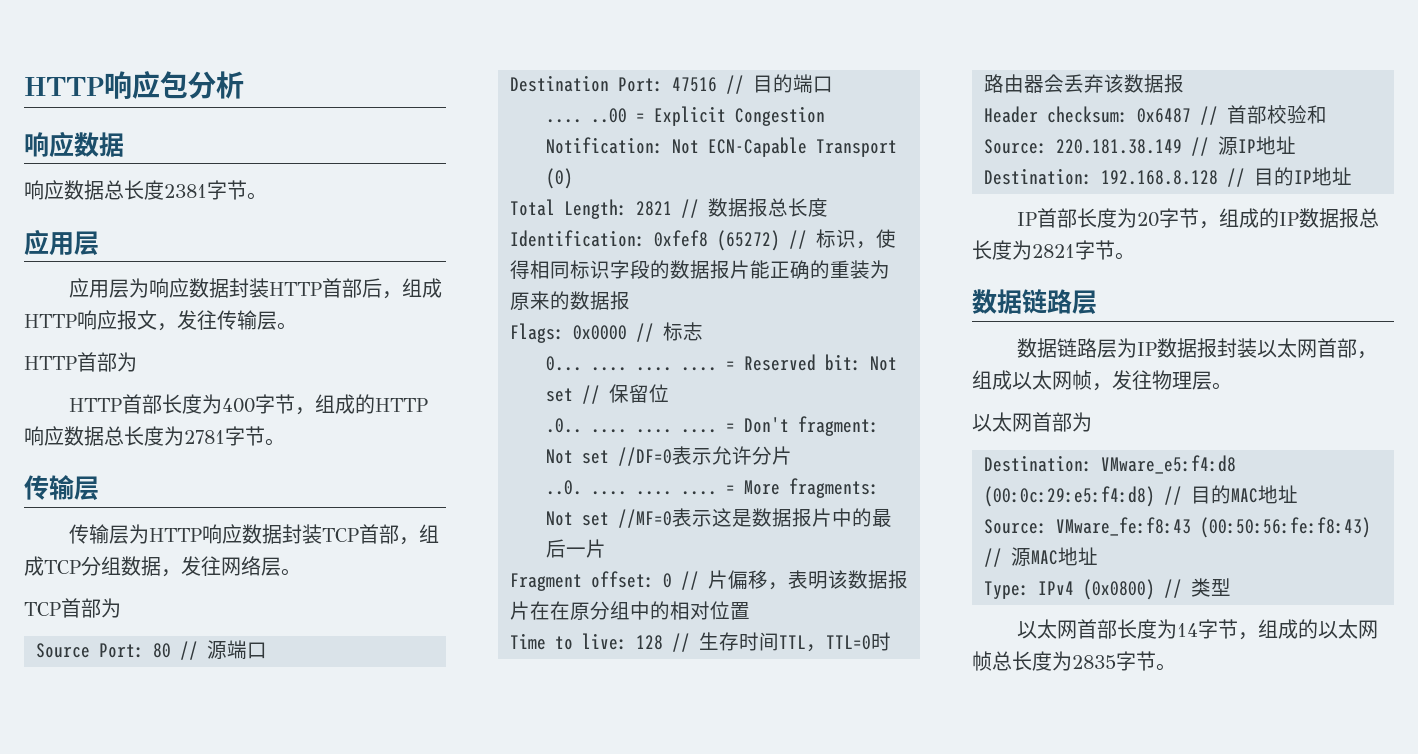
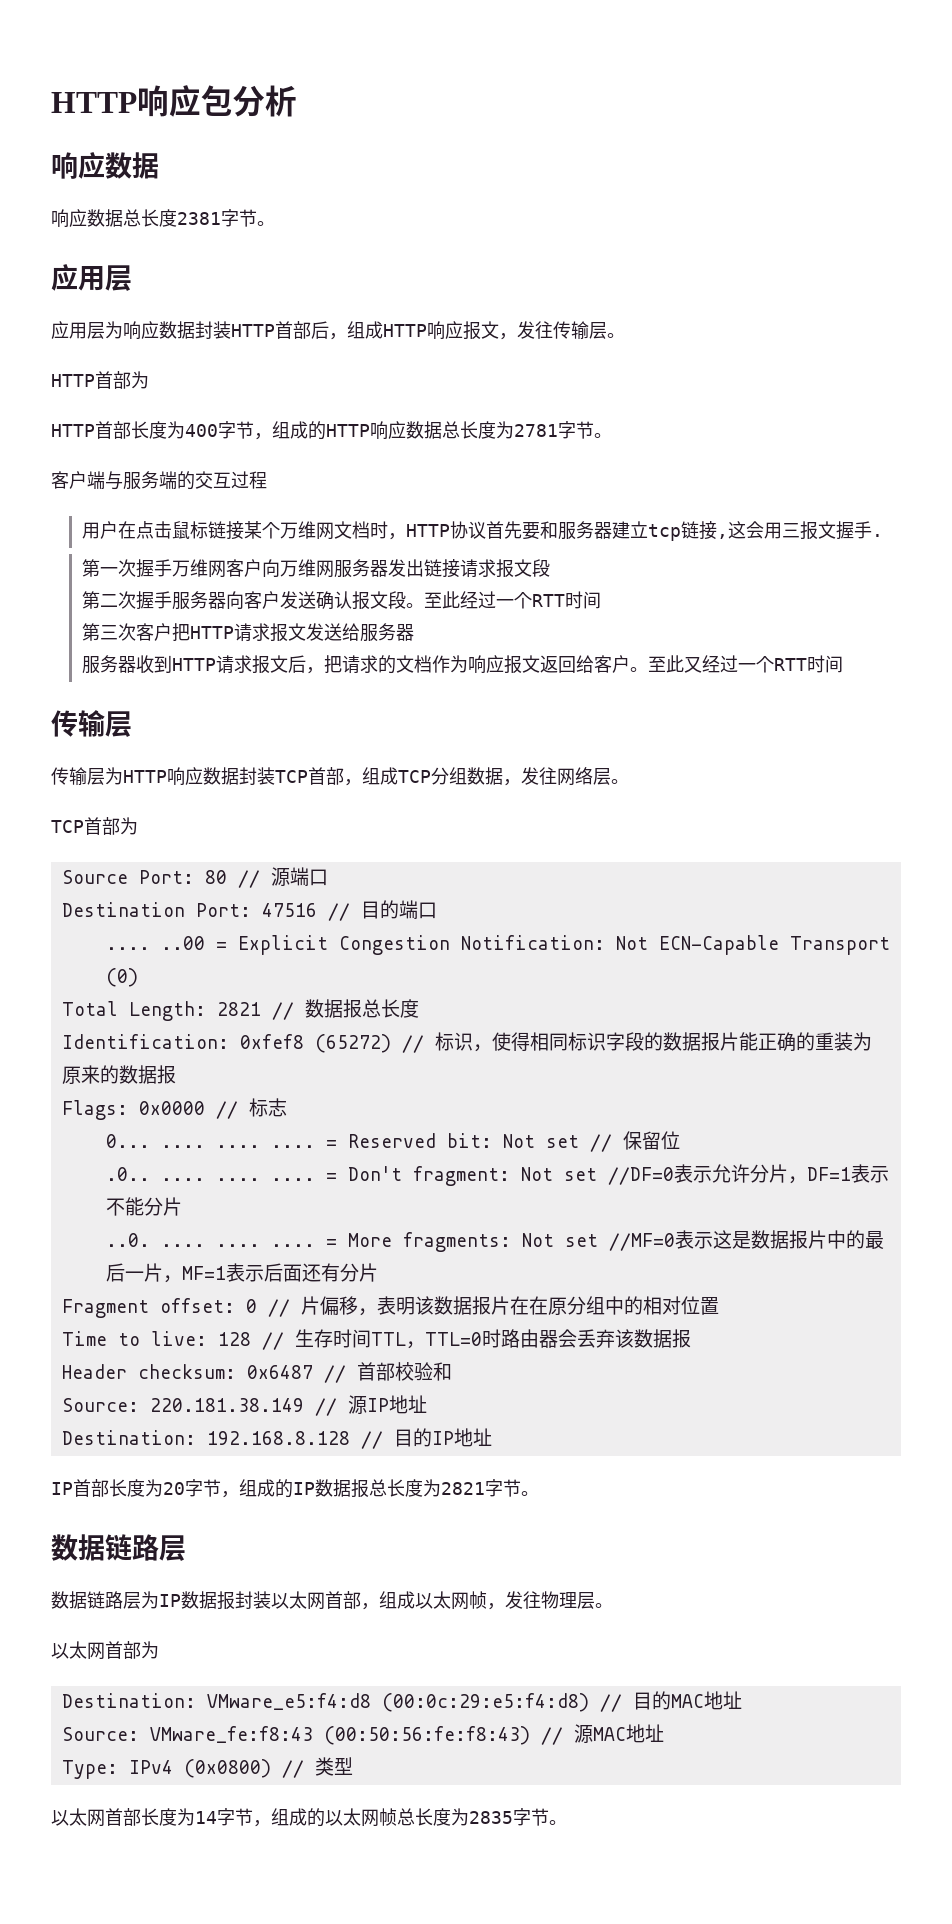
(285, 442) none -> [51,471,267,490] [82,521,884,541] [82,559,551,578] [82,591,602,610] [82,623,415,642] [82,655,844,674] // 客户端与服务端的交互过程 // 用户在点击鼠标链接某个万维网文档时，HTTP协议首先要和服务器建立tcp链接,这会用三报文握手. // 第一次握手万维网客户向万维网服务器发出链接请求报文段 // 第二次握手服务器向客户发送确认报文段。至此经过一个RTT时间 // 第三次客户把HTTP请求报文发送给服务器 // 服务器收到HTTP请求报文后，把请求的文档作为响应报文返回给客户。至此又经过一个RTT时间
(792, 455) none -> [787,1164,889,1184] [105,1197,182,1216] ，DF=1表示不能分片
(606, 548) none -> [162,1263,378,1283] ，MF=1表示后面还有分片

